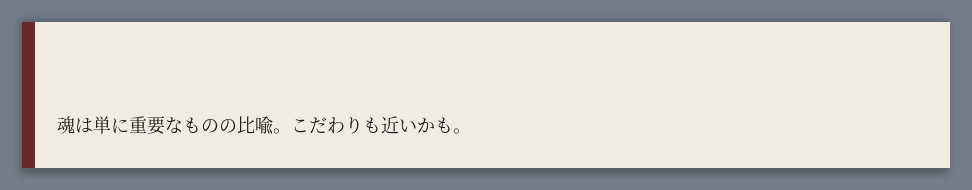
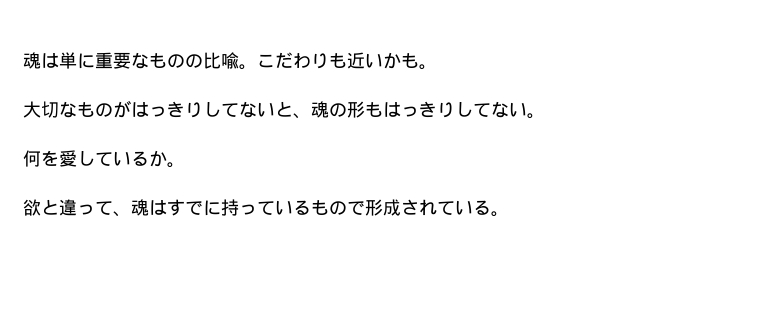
(471, 131) none -> [23,100,545,119] [23,150,185,168] [23,199,509,217] // 大切なものがはっきりしてないと、魂の形もはっきりしてない。 // 何を愛しているか。 // 欲と違って、魂はすでに持っているもので形成されている。

